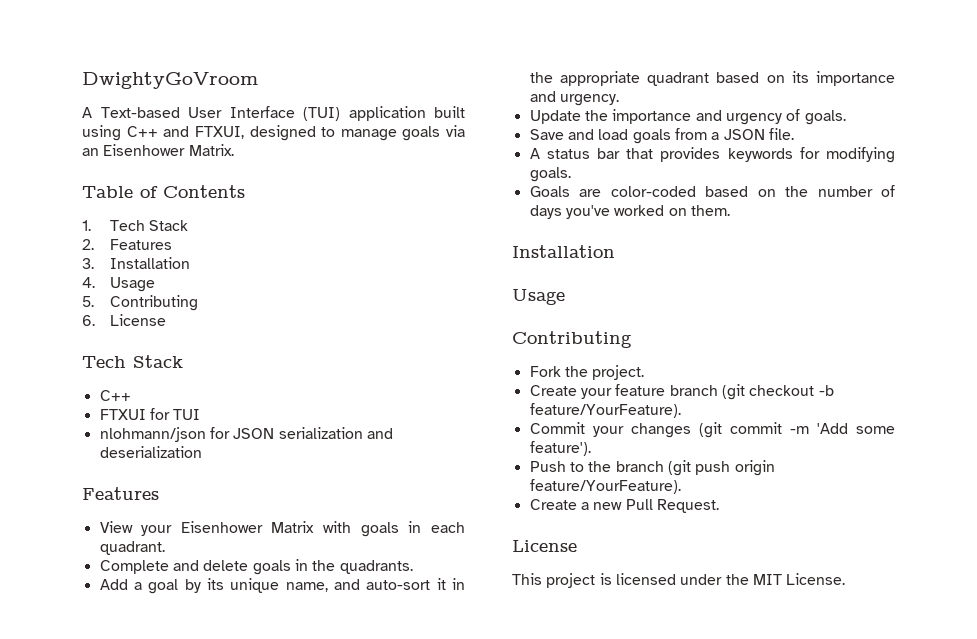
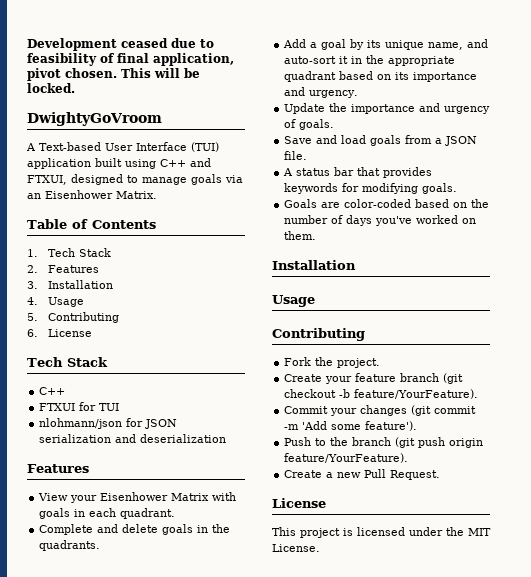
(82, 80) none -> [27,38,214,51] [27,53,234,66] [27,68,200,81] [27,83,75,93] Development ceased due to feasibility of final application, pivot chosen. This will be locked. //

